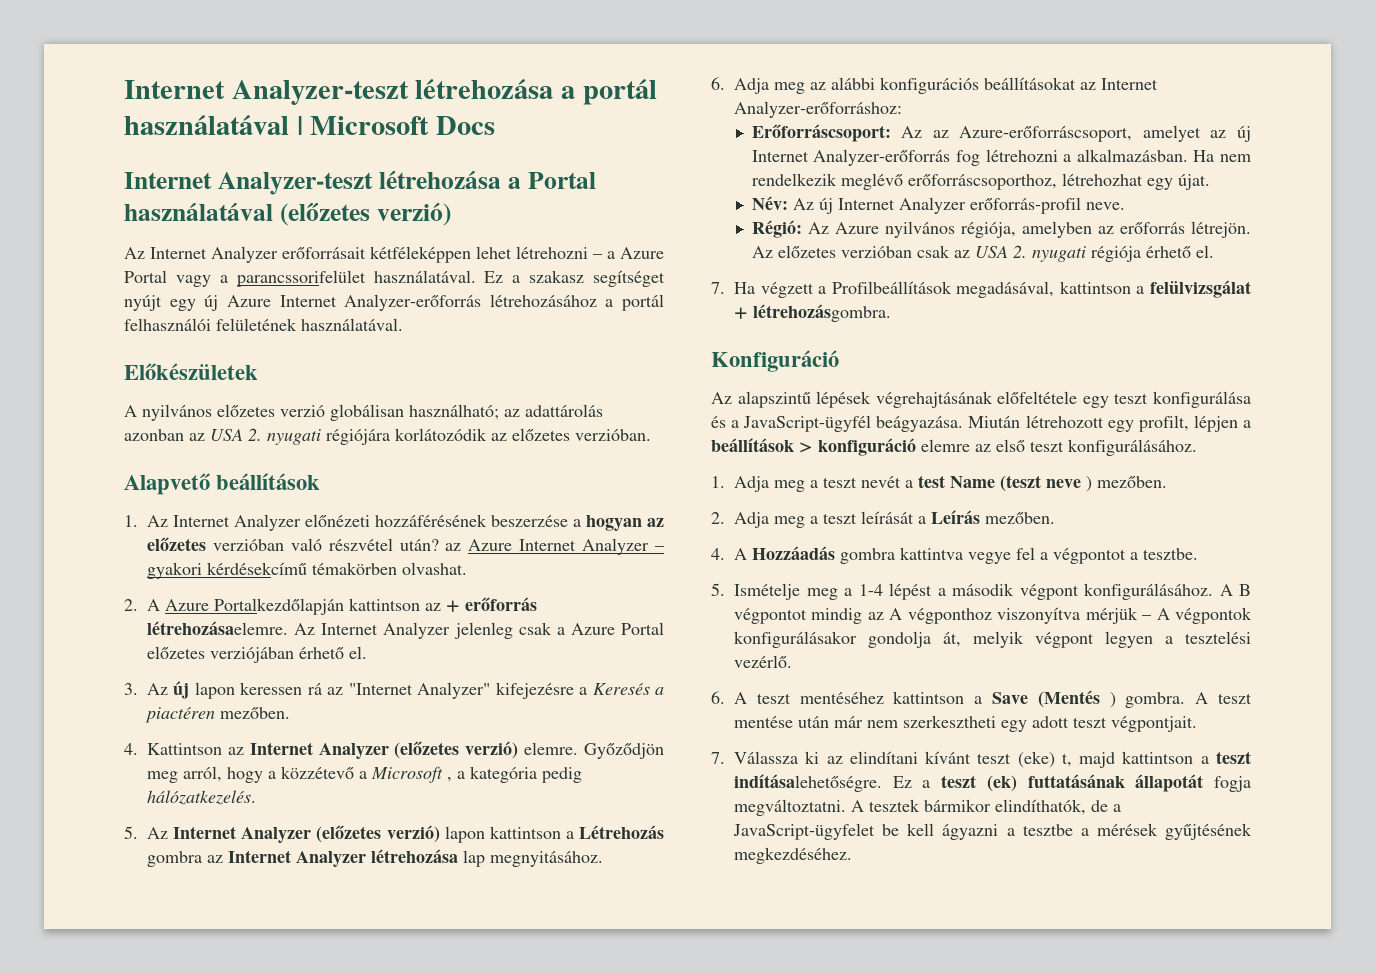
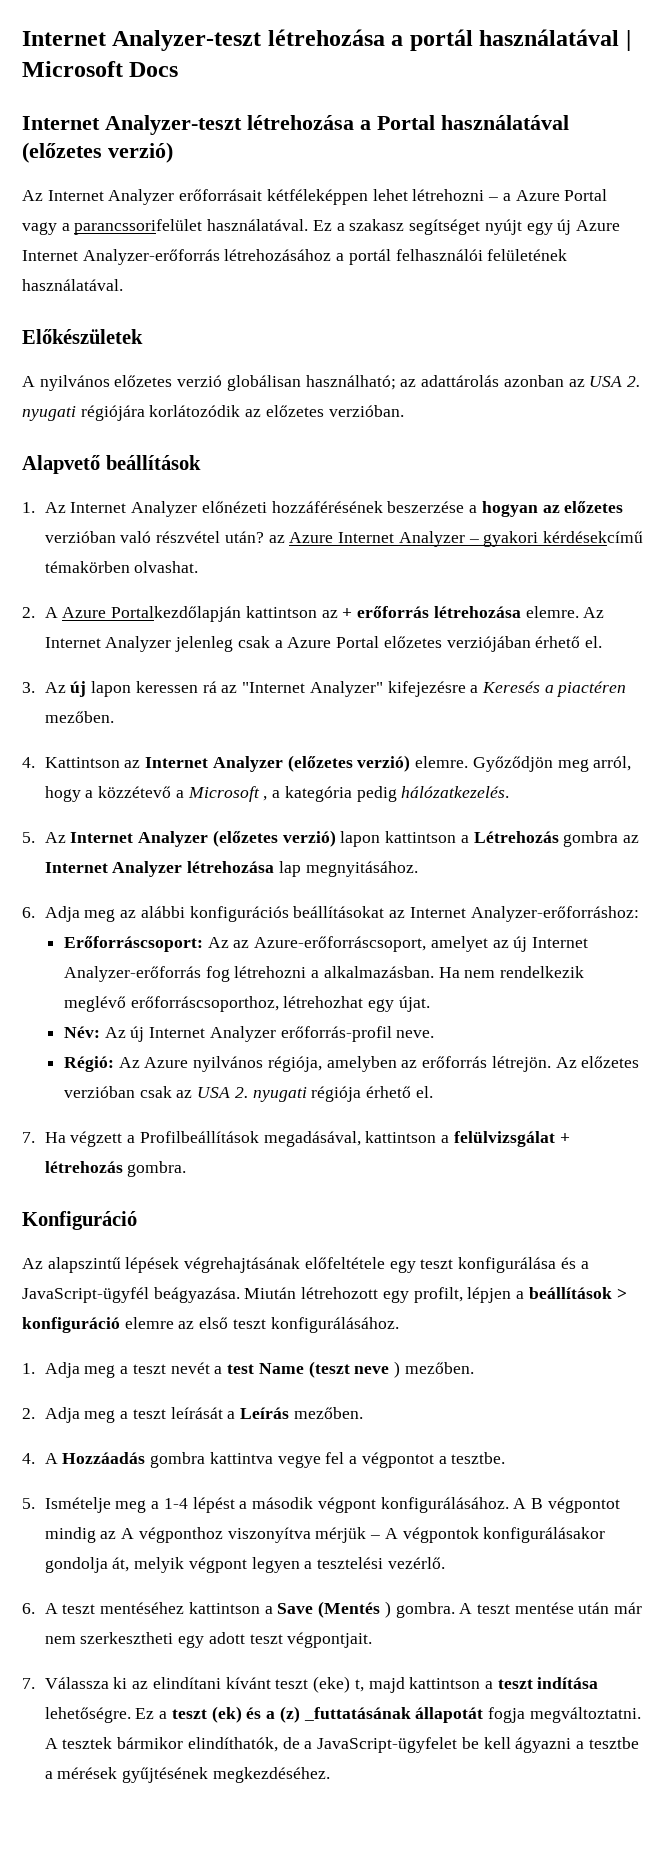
[147,621,288,635] létrehozásaelemre. -> [433,606,579,618] létrehozása elemre.
[753,304,891,322] létrehozásgombra. -> [44,1161,187,1177] létrehozás gombra.
[734,774,882,792] indításalehetőségre. -> [537,1677,599,1689] [44,1707,131,1723] indítása lehetőségre.
[1027,774,1125,788] futtatásának -> [246,1706,411,1723] és a (z) _futtatásának

